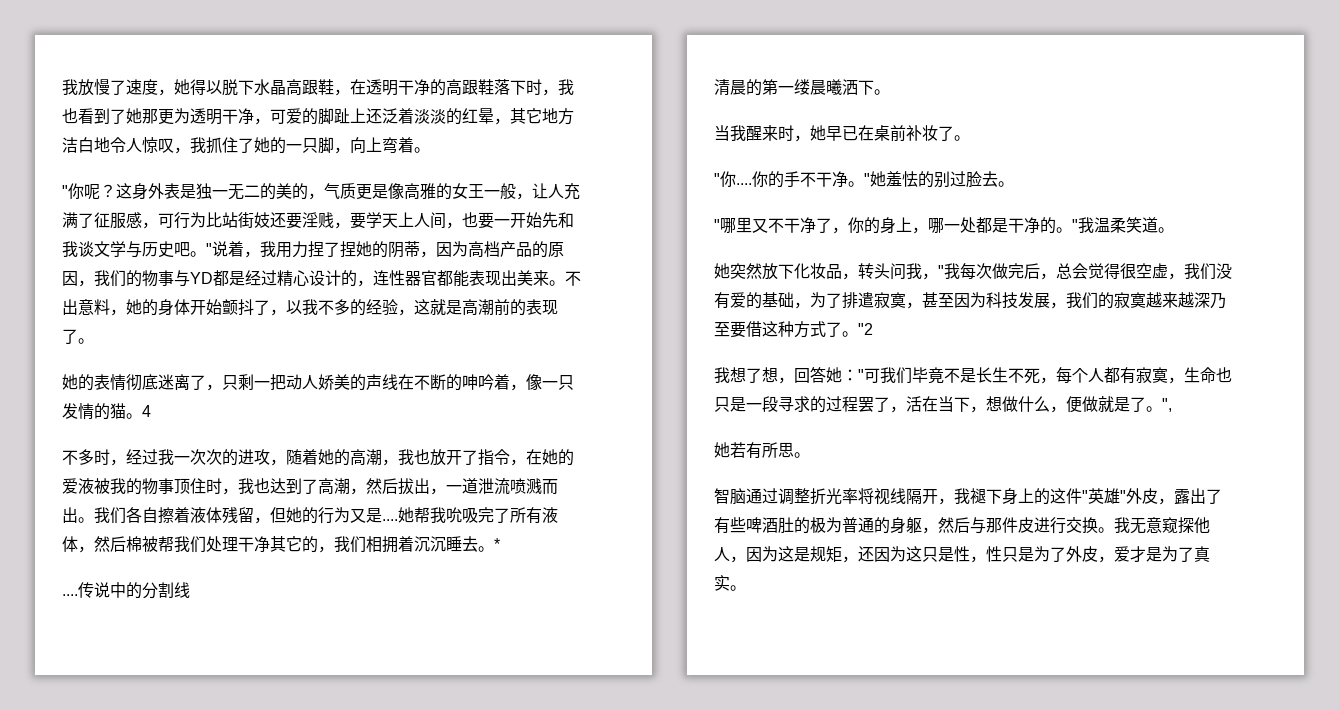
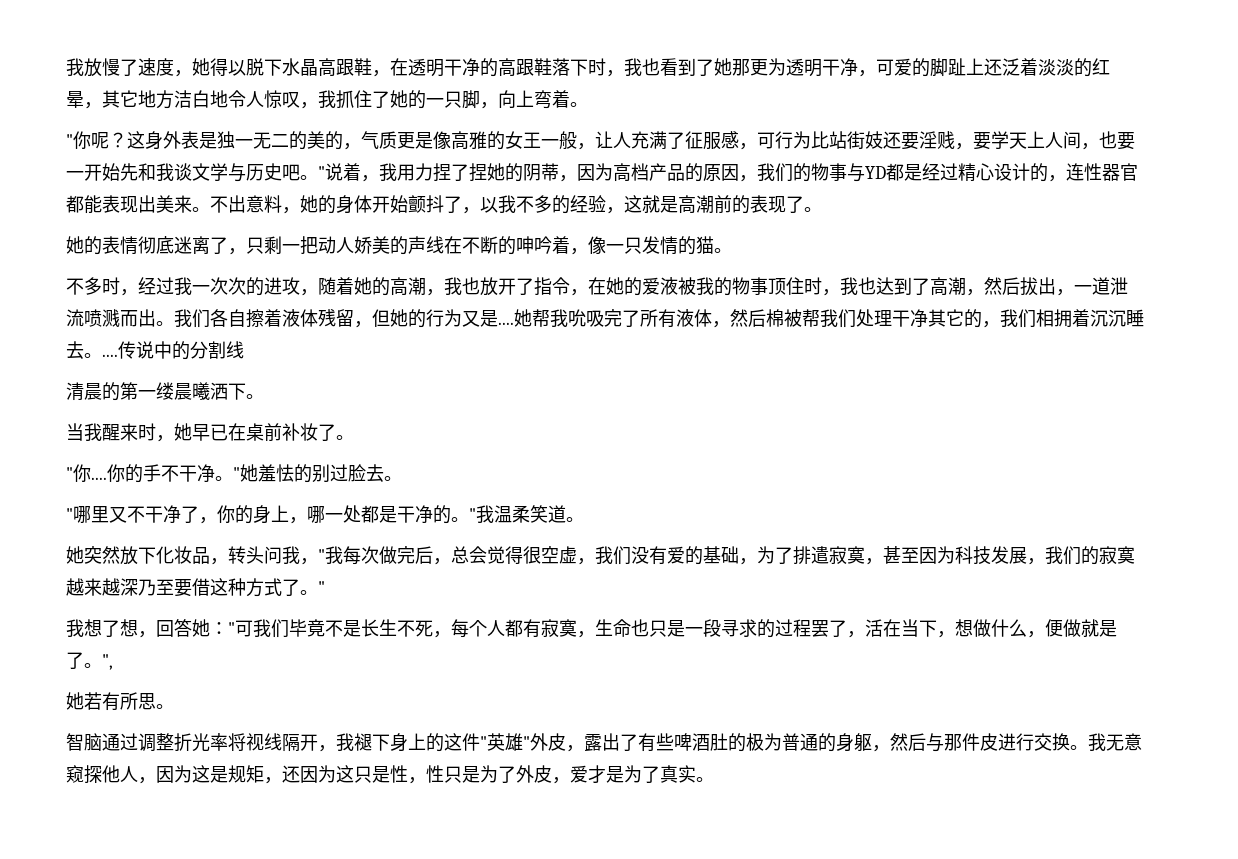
[142,405,151,417] 4 -> (732, 250) none
[494,538,500,550] * // -> (102, 355) none
[858,323,873,335] "2 -> [318,581,325,594] "

